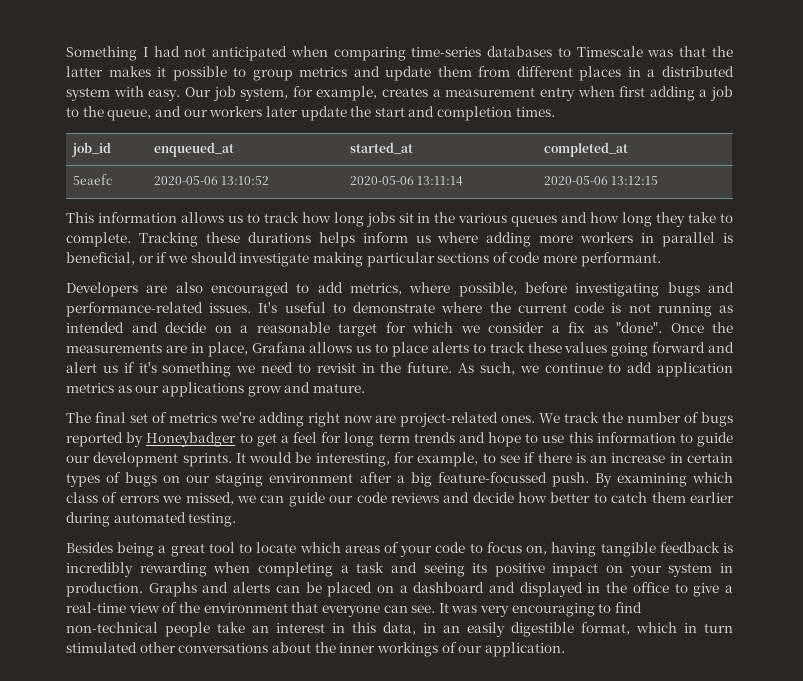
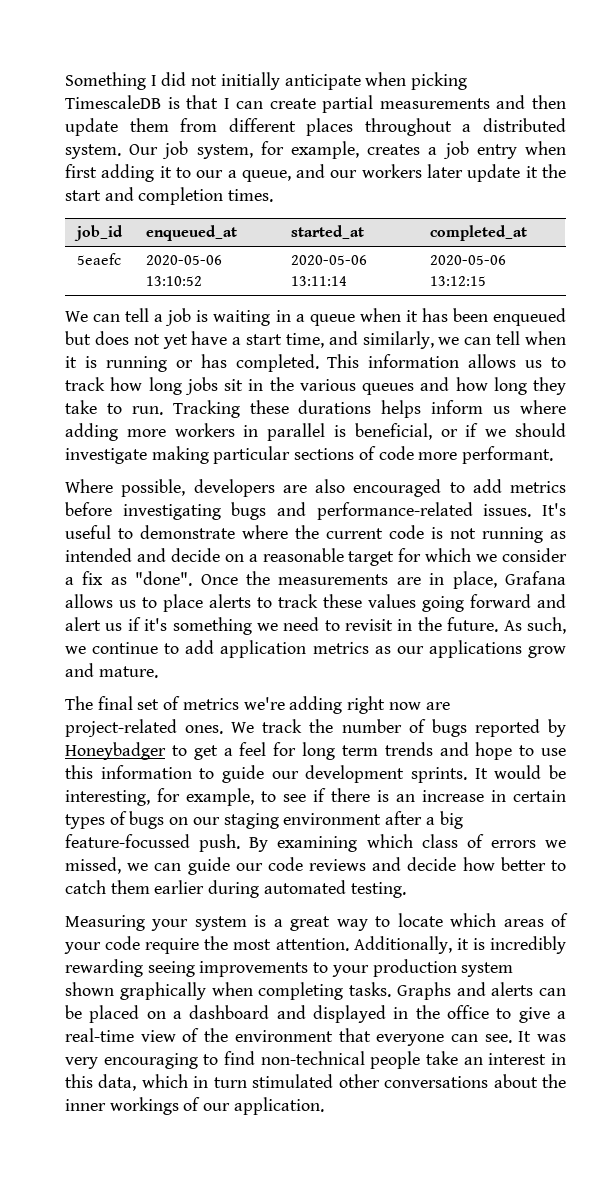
[153,46,733,61] [66,66,380,81] had not anticipated when comparing time-series databases to Timescale was that the latter makes it possible to group metrics and -> [161,72,468,90] [65,95,566,113] did not initially anticipate when picking TimescaleDB is that I can create partial measurements and then
[627,67,641,77] in -> [364,118,452,136] throughout
[66,86,181,101] system with easy. -> [65,144,121,159] system.
[445,87,536,97] measurement -> [442,141,469,159] job
[699,86,733,101] [66,106,104,117] a job to the -> [159,166,237,178] it to our a
(347, 113) none -> [525,166,538,178] it
(659, 180) none -> [65,308,566,326] [65,331,567,349] [65,354,319,372] We can tell a job is waiting in a queue when it has been enqueued but does not yet have a start time, and similarly, we can tell when it is running or has completed.
[66,232,131,247] complete. -> [131,406,163,415] run.
[66,282,138,297] Developers -> [65,479,275,497] Where possible, developers
[350,282,517,297] metrics, where possible, -> [510,481,566,493] metrics
[66,542,155,557] Besides being -> [65,915,267,931] Measuring your system is
[208,542,235,553] tool -> [336,919,368,931] way
[469,542,733,557] [66,562,733,577] [66,582,143,597] to focus on, having tangible feedback is incredibly rewarding when completing a task and seeing its positive impact on your system in production. -> [145,936,566,954] [65,959,514,977] [65,982,391,1000] require the most attention. Additionally, it is incredibly rewarding seeing improvements to your production system shown graphically when completing tasks.
[423,622,630,637] in an easily digestible format, -> (137, 1082) none

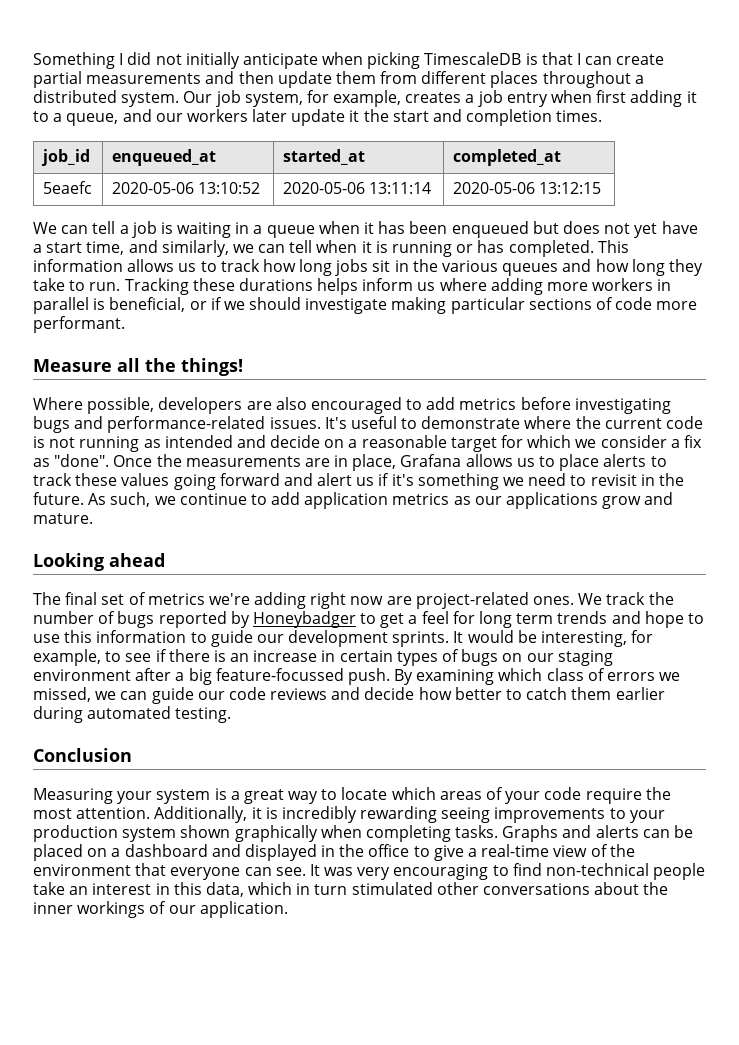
[196,170,224,178] our -> (49, 116) none
(554, 455) none -> [33,358,243,376] // Measure all the things!
(158, 672) none -> [33,553,165,571] // Looking ahead
(406, 890) none -> [33,748,132,762] // Conclusion

